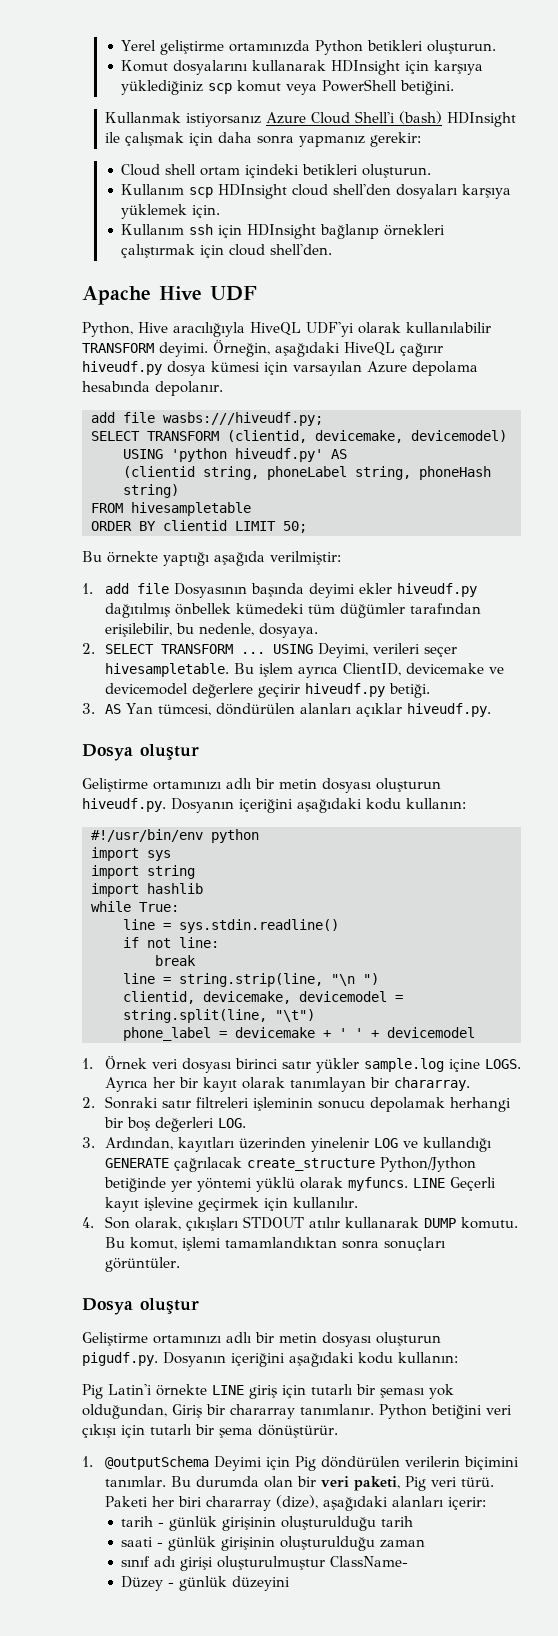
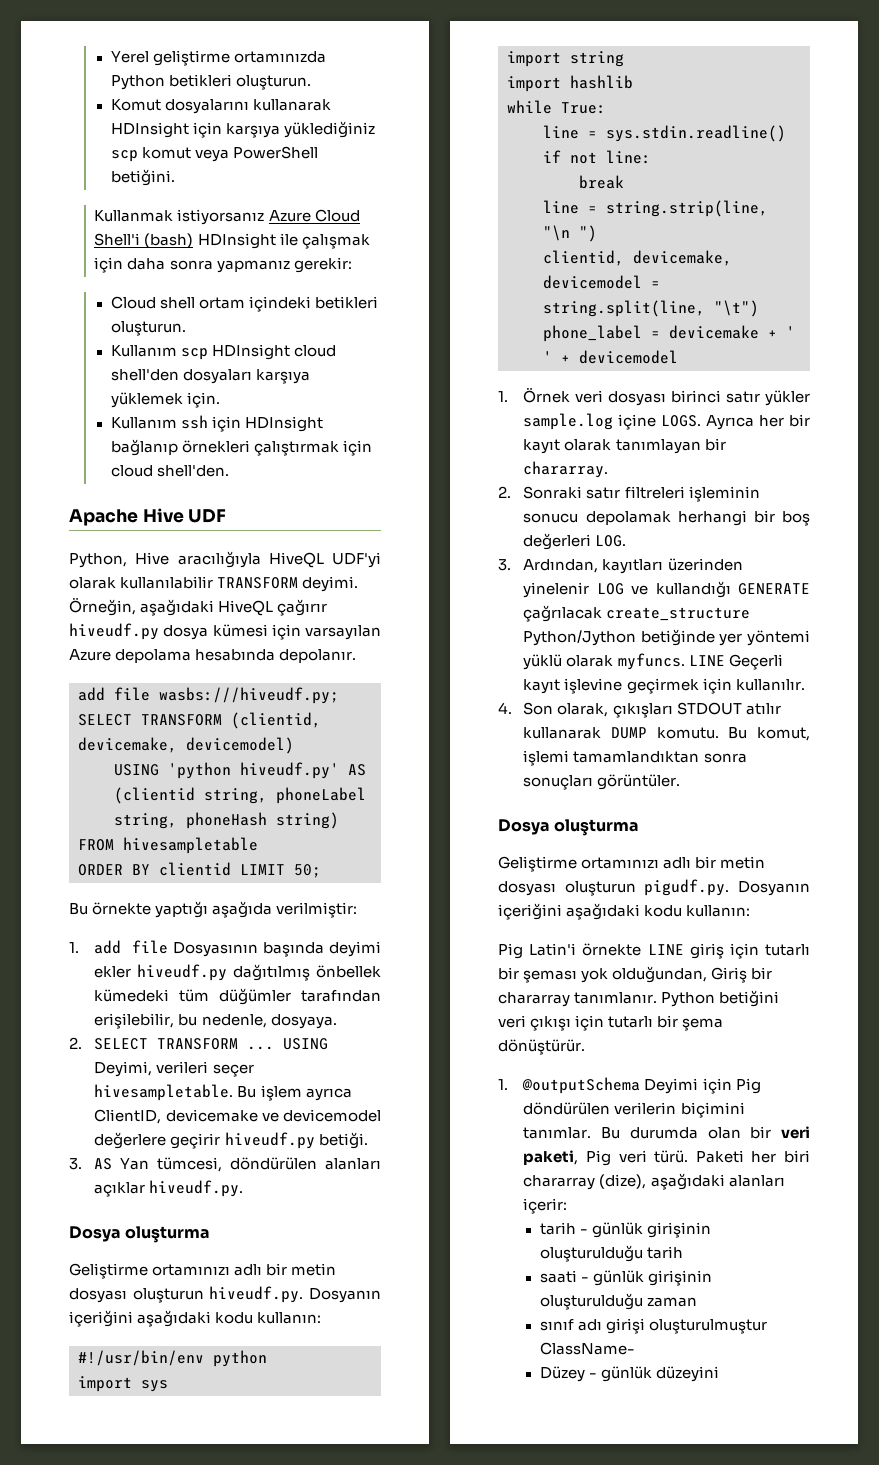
[140,744,199,760] oluştur -> [125,1226,211,1243] oluşturma
[140,1298,199,1314] oluştur -> [554,819,640,836] oluşturma

